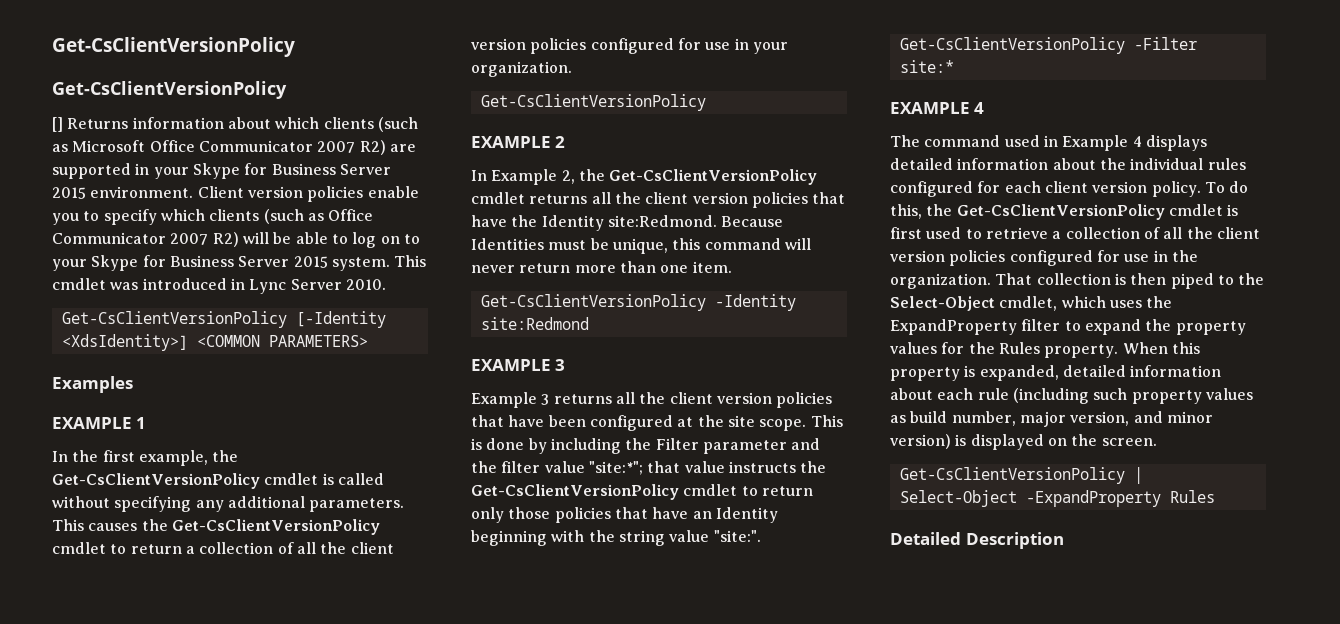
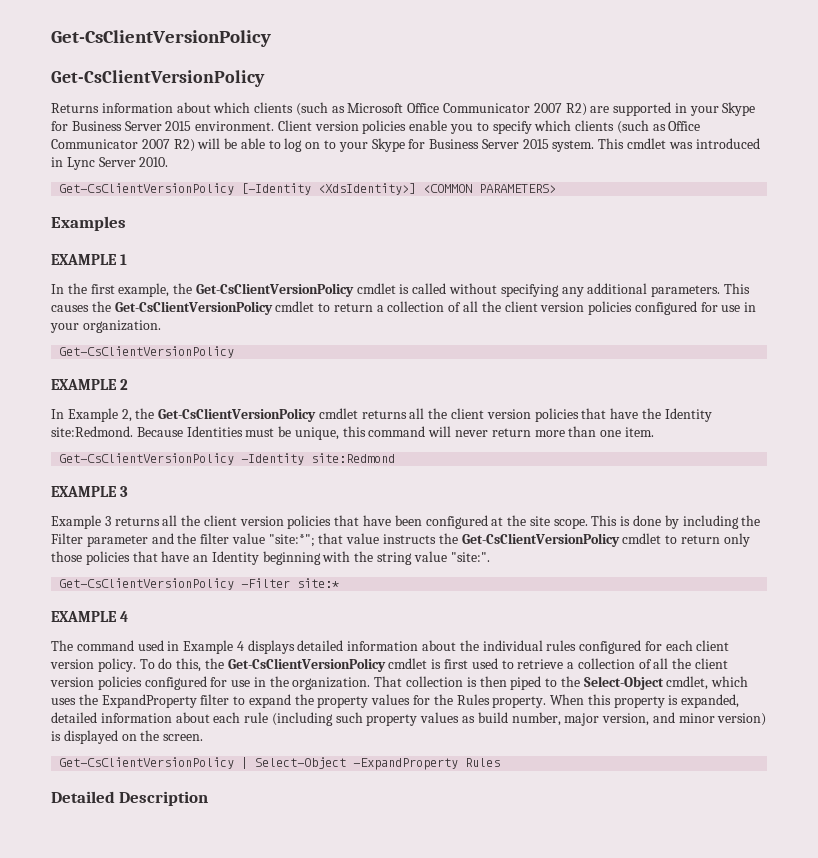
[52,117,63,132] [] -> (265, 78) none

